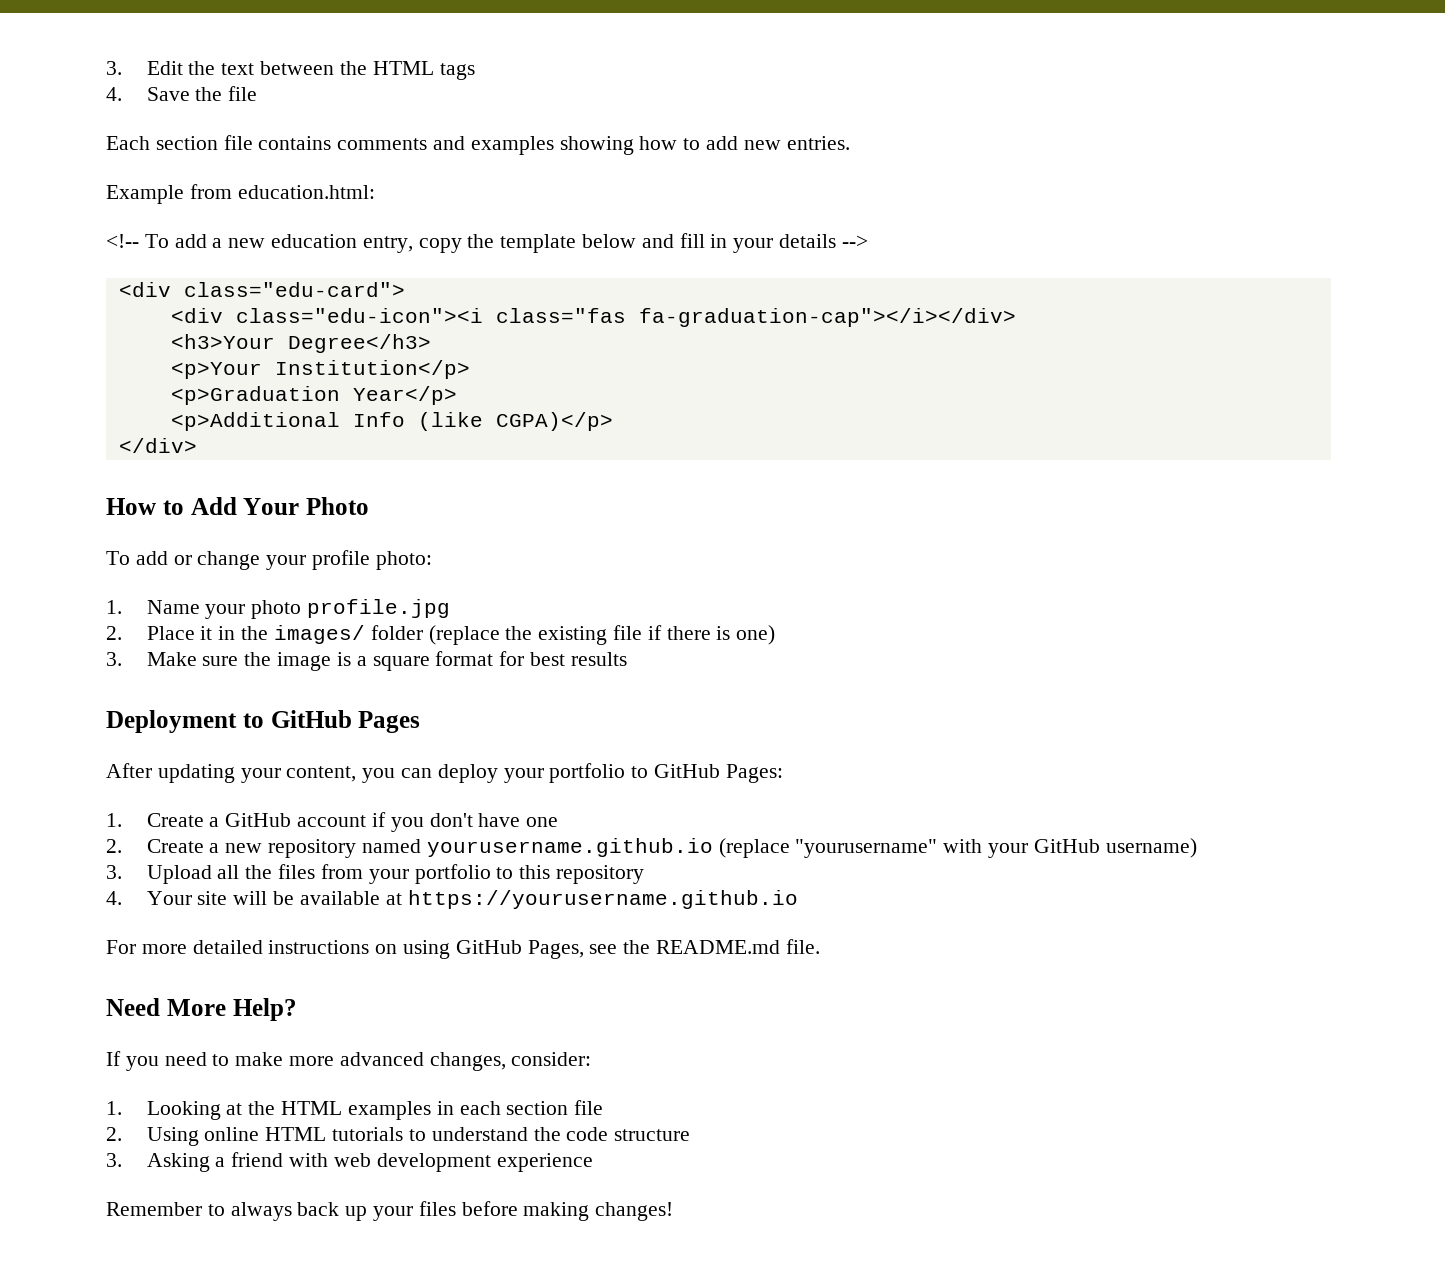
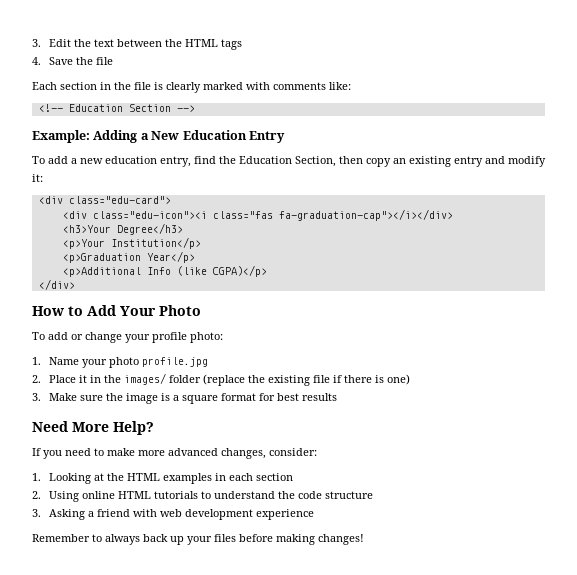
[223,135,850,155] [106,184,375,204] [106,234,139,248] file contains comments and examples showing how to add new entries. // Example from education.html: // <!-- -> [100,82,351,93] [38,104,195,112] [32,130,285,143] in the file is clearly marked with comments like: // <!-- Education Section --> // Example: Adding a New Education Entry //
[418,233,868,253] copy the template below and fill in your details --> -> [194,156,546,167] [32,174,43,182] find the Education Section, then copy an existing entry and modify it:
[106,710,421,733] [106,763,783,783] [106,812,559,832] [106,838,1197,858] [106,864,644,884] [106,890,798,909] [106,939,820,959] // Deployment to GitHub Pages // After updating your content, you can deploy your portfolio to GitHub Pages: // 1. Create a GitHub account if you don't have one // 2. Create a new repository named yourusername.github.io (replace "yourusername" with your GitHub username) // 3. Upload all the files from your portfolio to this repository // 4. Your site will be available at https://yourusername.github.io // For more detailed instructions on using GitHub Pages, see the README.md file. -> (337, 397) none
[574,1100,604,1115] file -> (293, 477) none

